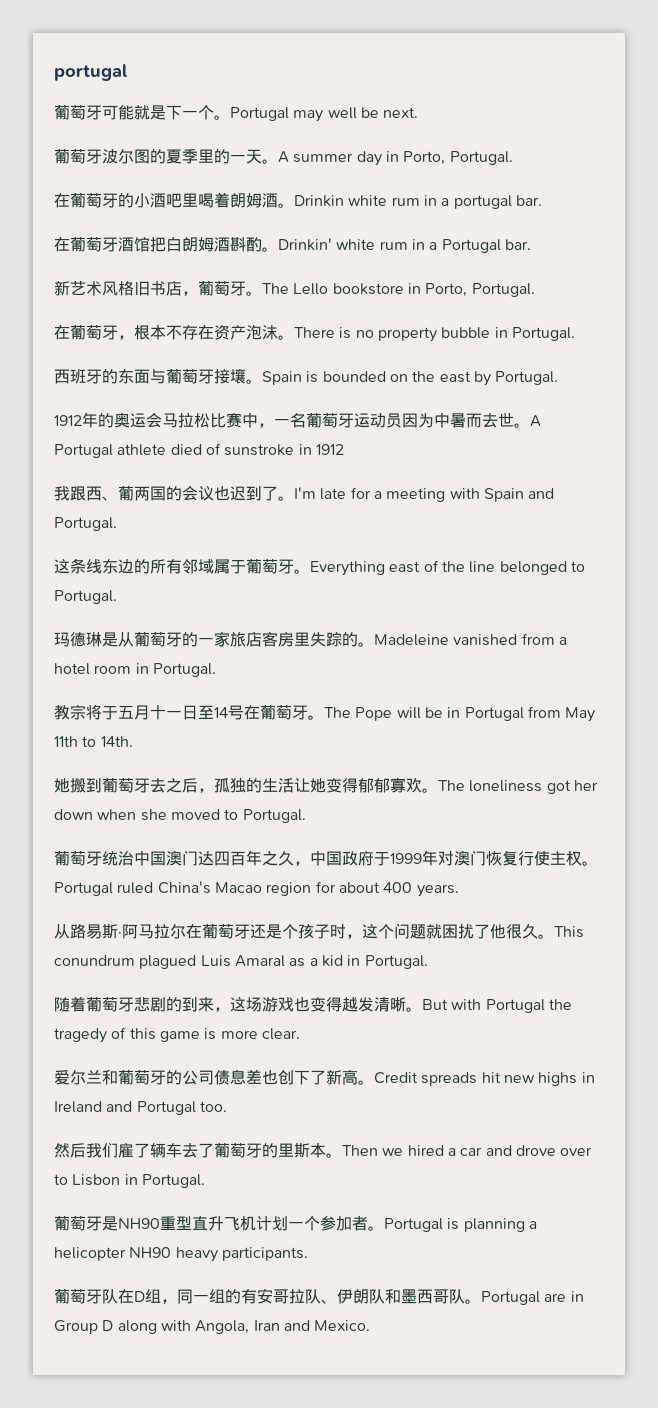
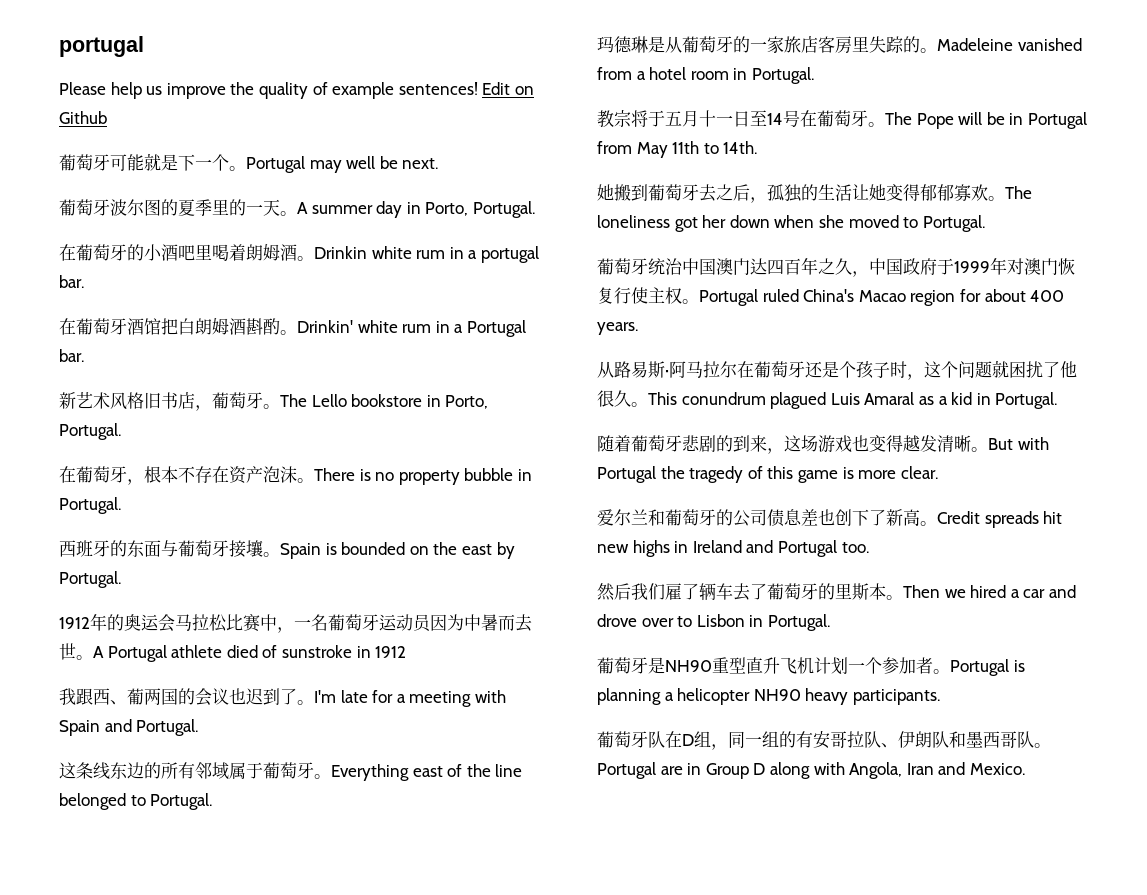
[54,64,127,81] portugal -> [59,36,144,57] [59,82,534,99] [59,111,107,124] portugal // Please help us improve the quality of example sentences! Edit on Github

